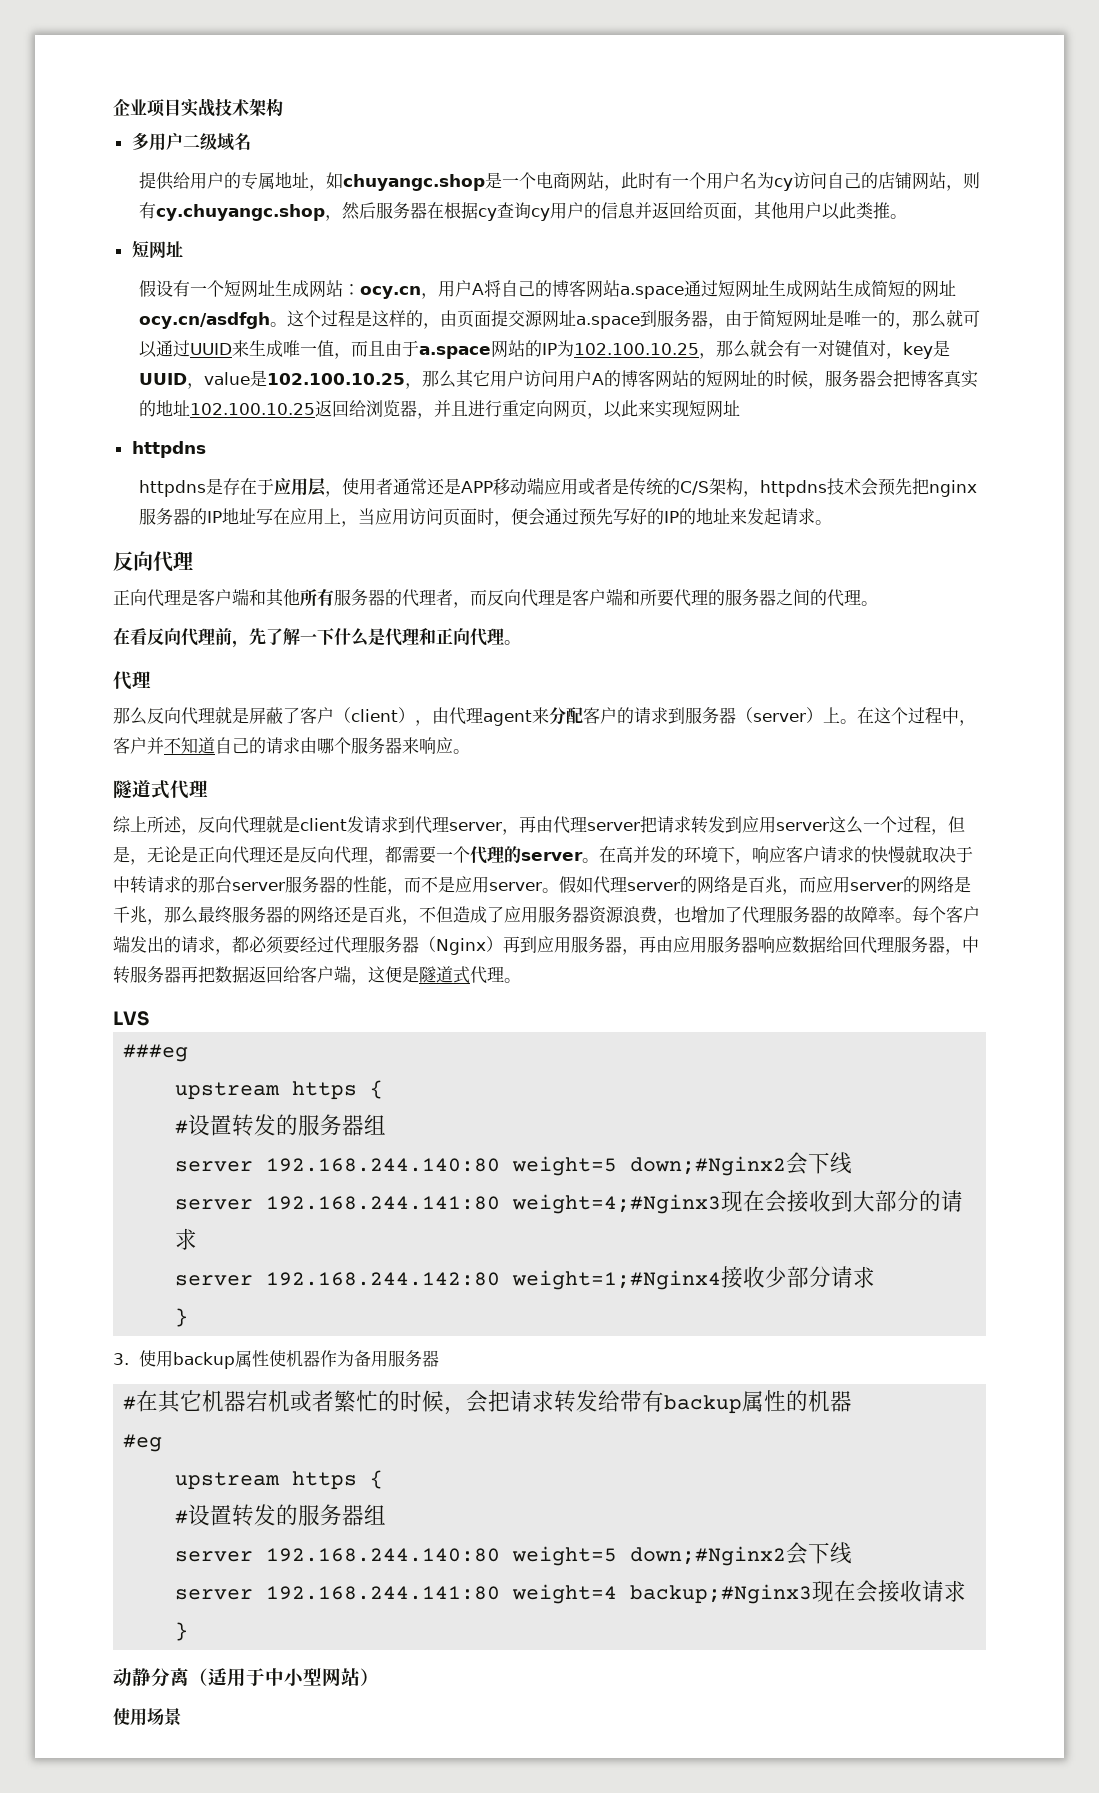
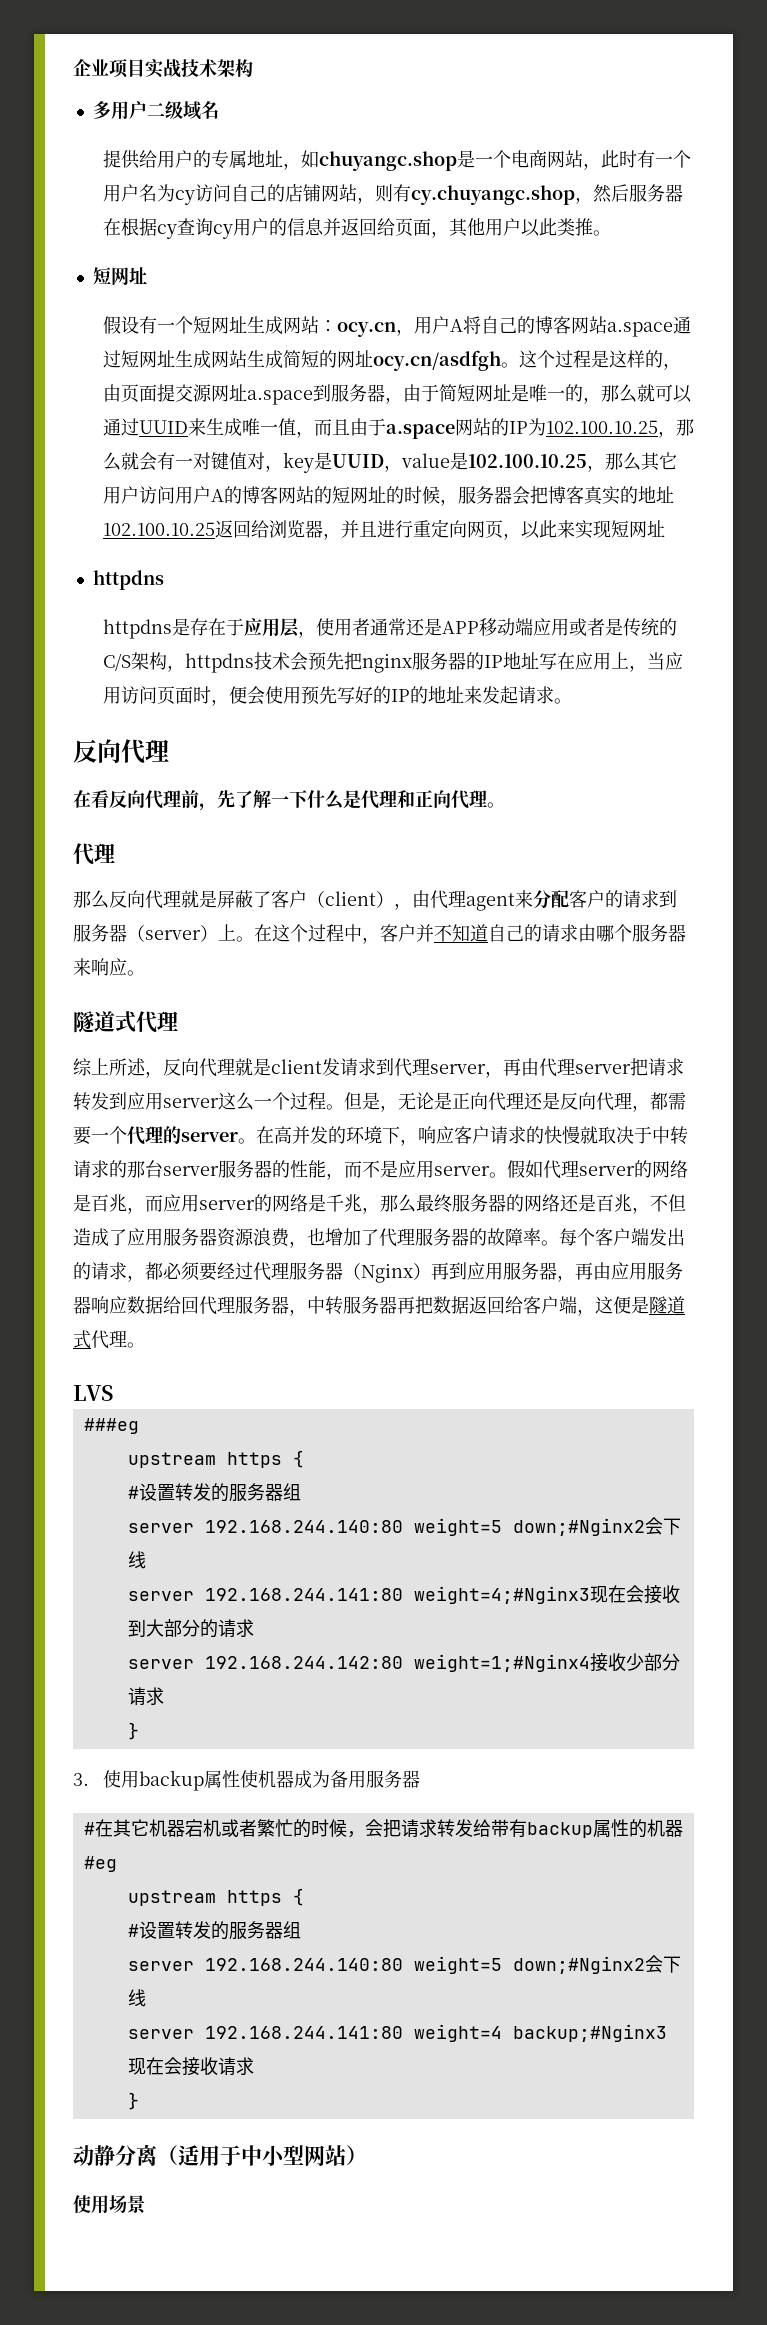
[544,508,579,525] 通过 -> [264,686,301,704] 使用
[113,588,878,608] // 正向代理是客户端和其他所有服务器的代理者，而反向代理是客户端和所要代理的服务器之间的代理。 -> (169, 750) none
[931,829,948,835] ， -> [326,1104,344,1110] 。
[319,1350,337,1367] 作 -> [293,1770,312,1788] 成

